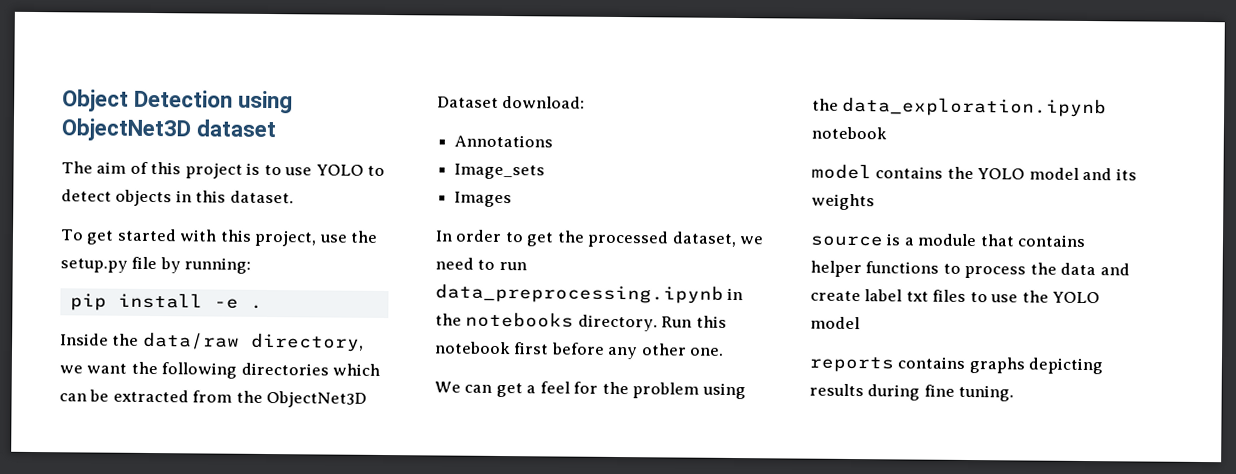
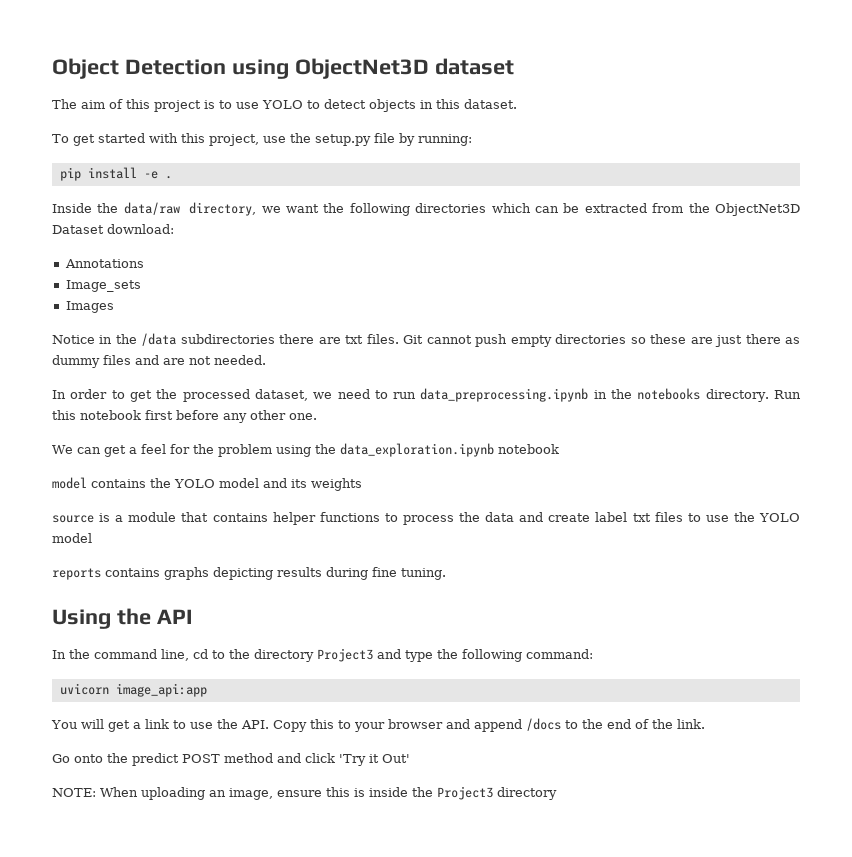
(513, 199) none -> [52,333,801,347] [52,355,266,368] // Notice in the /data subdirectories there are txt files. Git cannot push empty directories so these are just there as dummy files and are not needed.
(1015, 393) none -> [52,608,193,629] [52,648,593,662] [59,683,207,697] [51,718,705,732] [52,753,410,766] [52,786,557,800] // Using the API // In the command line, cd to the directory Project3 and type the following command: // uvicorn image_api:app // You will get a link to use the API. Copy this to your browser and append /docs to the end of the link. // Go onto the predict POST method and click 'Try it Out' // NOTE: When uploading an image, ensure this is inside the Project3 directory

